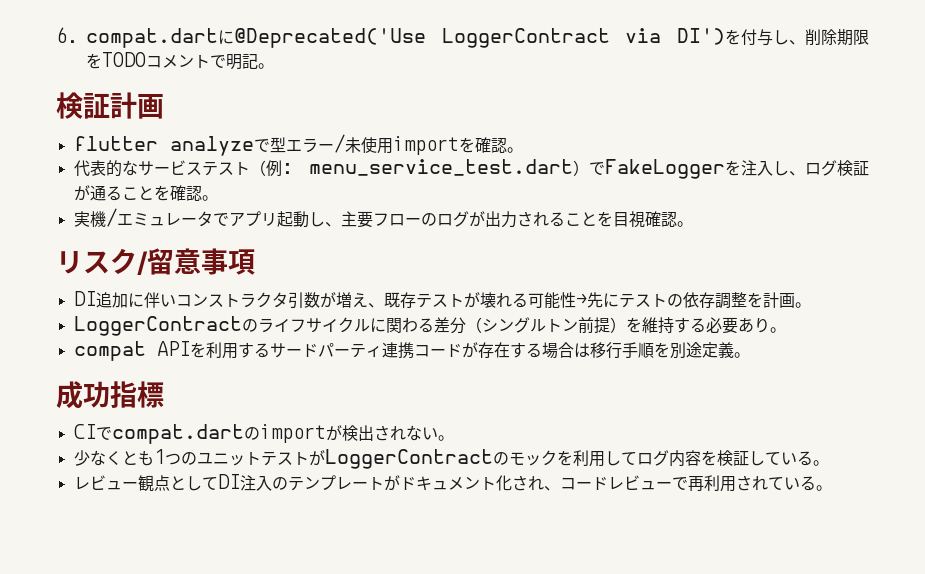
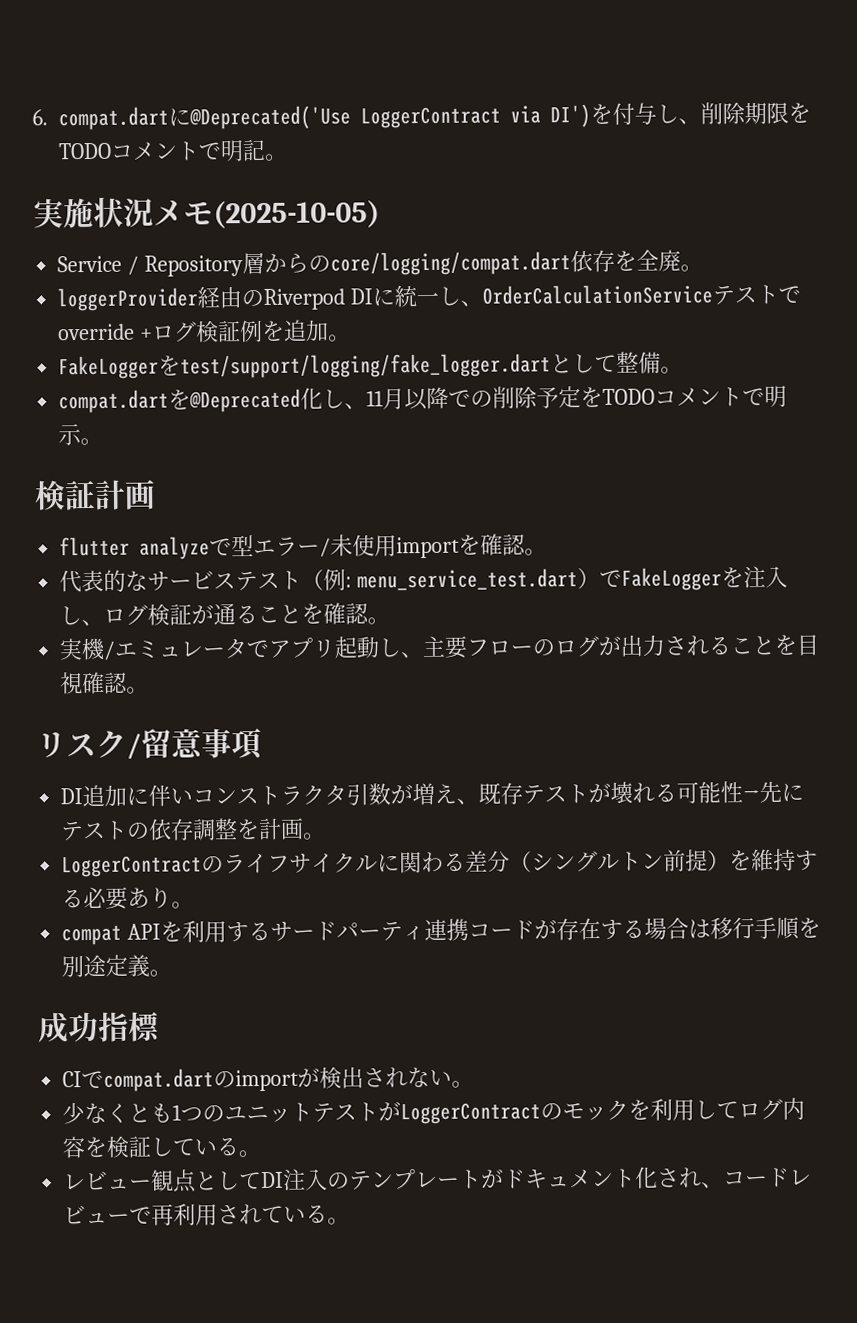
(274, 66) none -> [33,196,380,229] [57,249,704,277] [57,284,802,312] [57,319,352,343] [58,351,684,380] [58,385,788,414] [58,424,104,446] // 実施状況メモ(2025-10-05) // Service / Repository層からのcore/logging/compat.dart依存を全廃。 // loggerProvider経由のRiverpod DIに統一し、OrderCalculationServiceテストでoverride +ログ検証例を追加。 // FakeLoggerをtest/support/logging/fake_logger.dartとして整備。 // compat.dartを@Deprecated化し、11月以降での削除予定をTODOコメントで明示。

